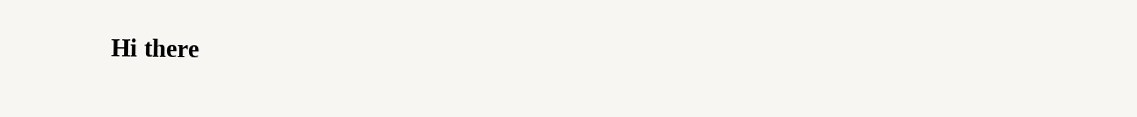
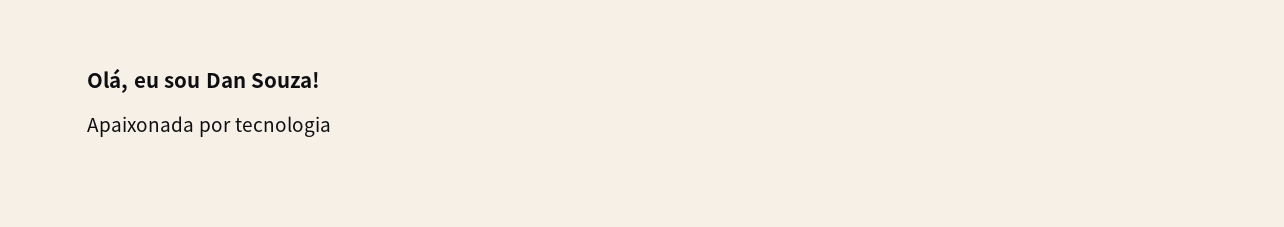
[110,38,200,58] Hi there -> [87,68,321,93] [87,116,332,137] Olá, eu sou Dan Souza! // Apaixonada por tecnologia

